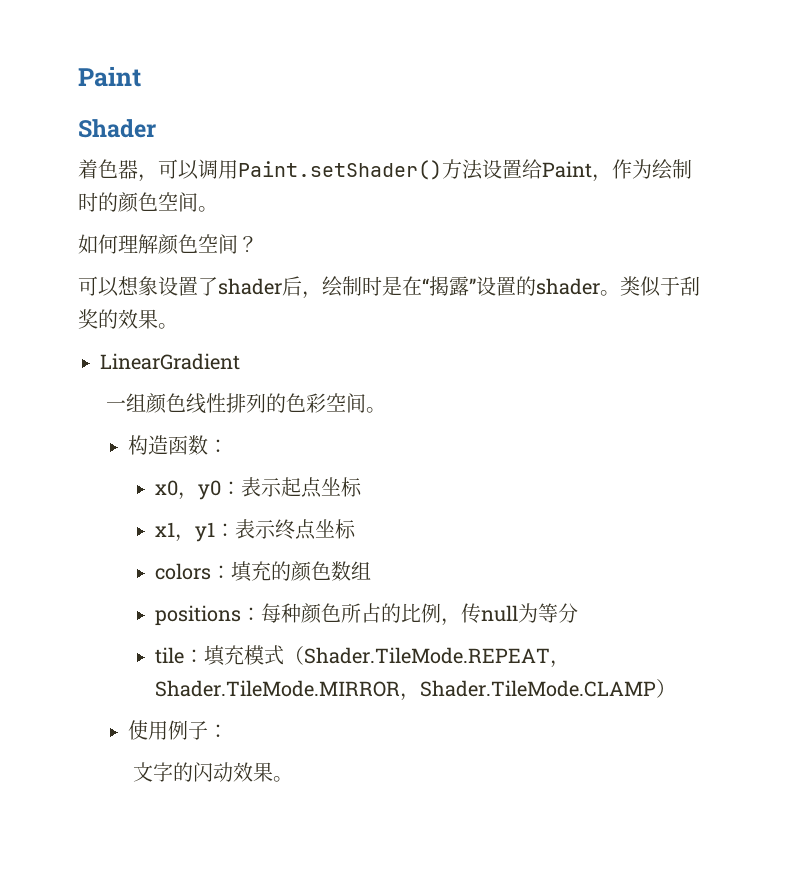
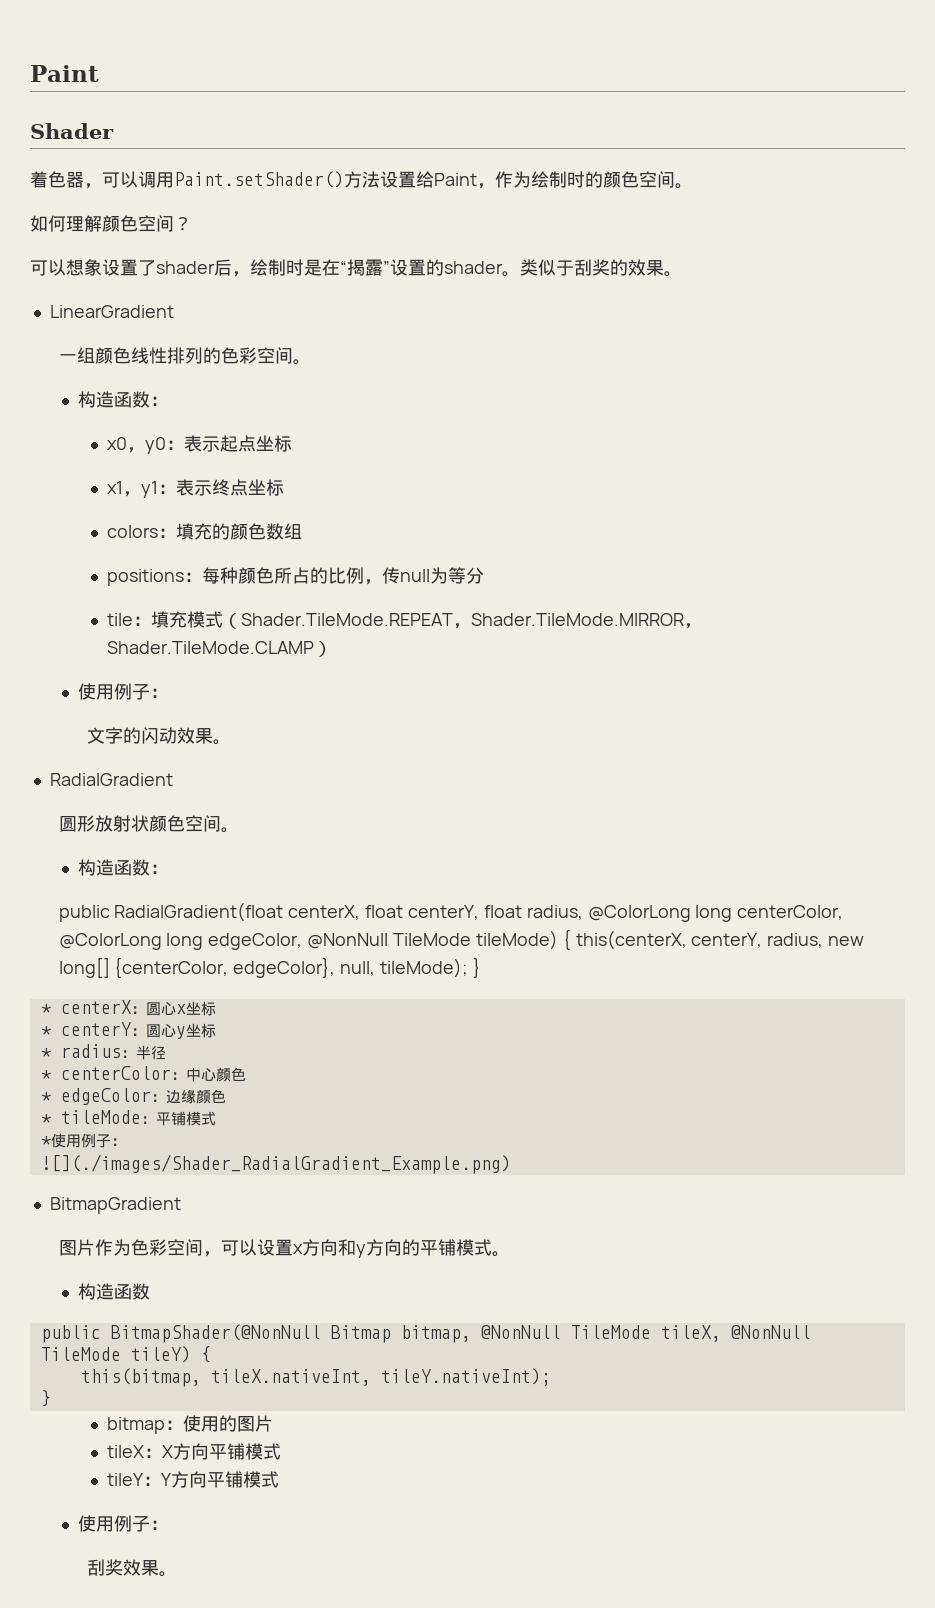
(294, 779) none -> [49,773,173,786] [58,815,239,833] [78,859,169,876] [58,902,844,922] [58,929,865,950] [58,957,481,978] [40,1000,216,1016] [40,1022,216,1039] [40,1044,166,1060] [40,1066,246,1082] [40,1088,226,1105] [40,1110,216,1126] [40,1133,126,1148] [40,1154,511,1174] [49,1197,181,1214] [58,1239,510,1258] [78,1283,151,1300] [40,1324,811,1343] [40,1346,211,1363] [80,1368,551,1387] [40,1390,51,1407] [106,1415,273,1434] [106,1443,281,1460] [106,1471,279,1488] [78,1515,169,1532] [87,1559,178,1577] // RadialGradient // 圆形放射状颜色空间。 // 构造函数： // public RadialGradient(float centerX, float centerY, float radius, @ColorLong long centerColor, @ColorLong long edgeColor, @NonNull TileMode tileMode) { this(centerX, centerY, radius, new long[] {centerColor, edgeColor}, null, tileMode); } // * centerX：圆心x坐标 // * centerY：圆心y坐标 // * radius：半径 // * centerColor：中心颜色 // * edgeColor：边缘颜色 // * tileMode：平铺模式 // *使用例子： // ![](./images/Shader_RadialGradient_Example.png) // BitmapGradient // 图片作为色彩空间，可以设置x方向和y方向的平铺模式。 // 构造函数 // public BitmapShader(@NonNull Bitmap bitmap, @NonNull TileMode tileX, @NonNull TileMode tileY) { // this(bitmap, tileX.nativeInt, tileY.nativeInt); // } // bitmap：使用的图片 // tileX：X方向平铺模式 // tileY：Y方向平铺模式 // 使用例子： // 刮奖效果。

